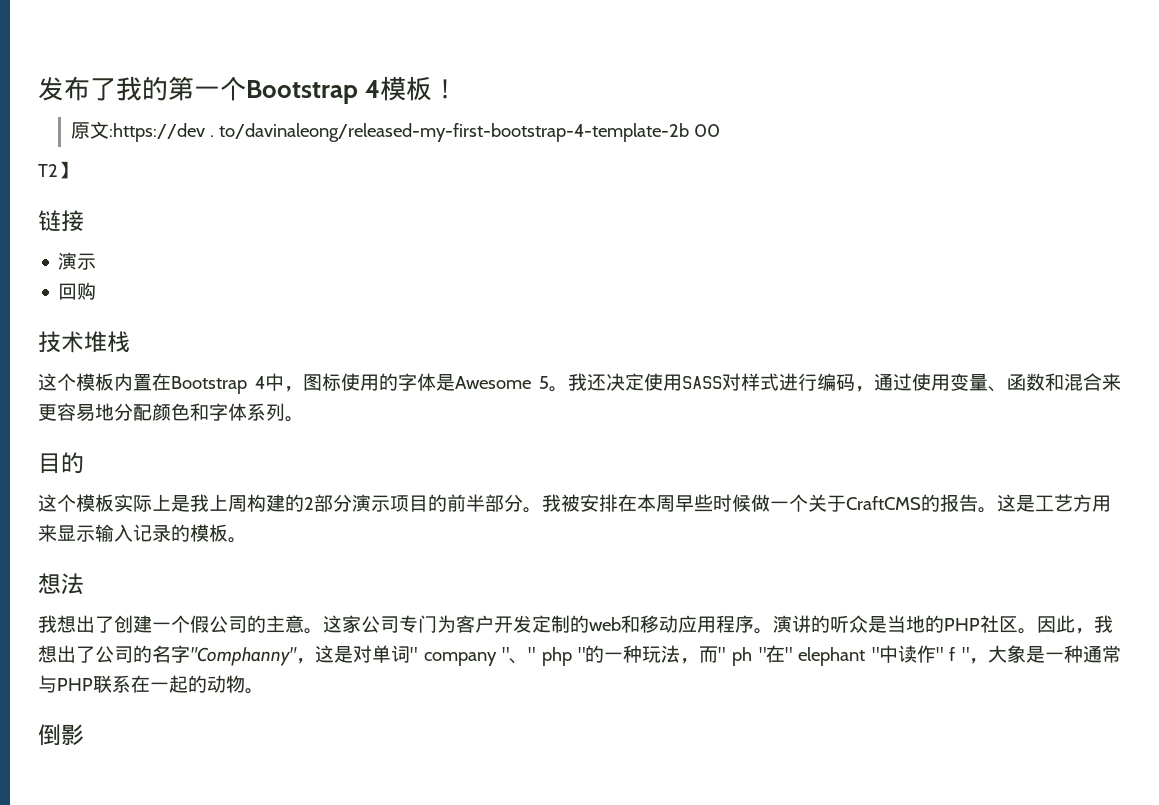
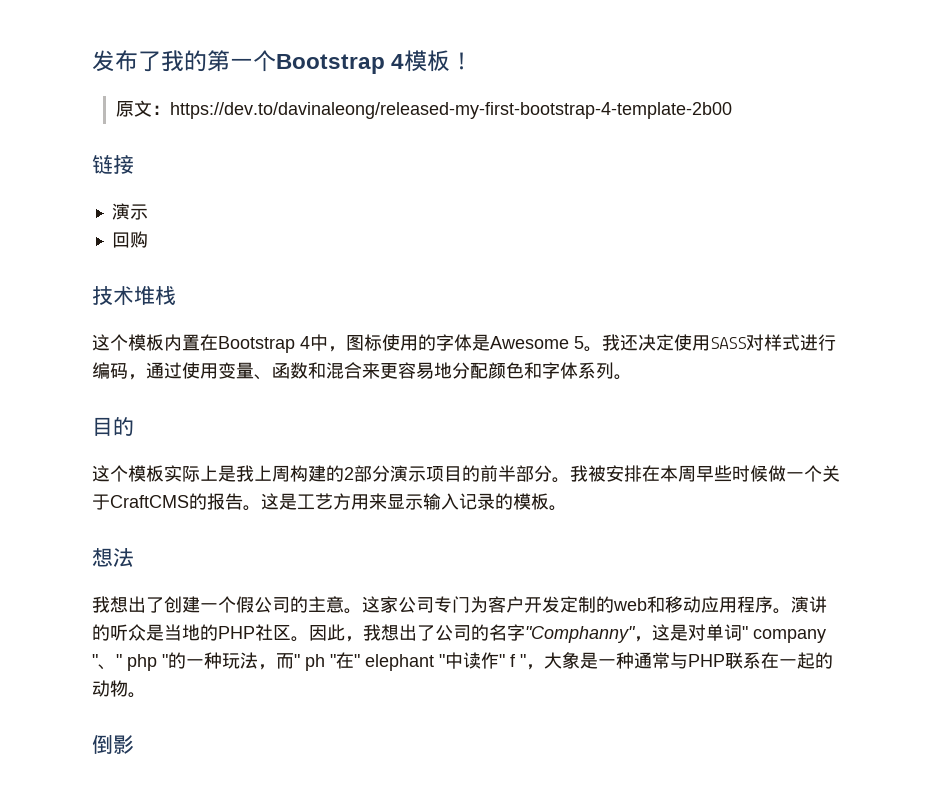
[109,123,721,142] [38,161,77,179] :https://dev . to/davinaleong/released-my-first-bootstrap-4-template-2b 00 // T2】 -> [151,102,732,119] ：https://dev.to/davinaleong/released-my-first-bootstrap-4-template-2b00

